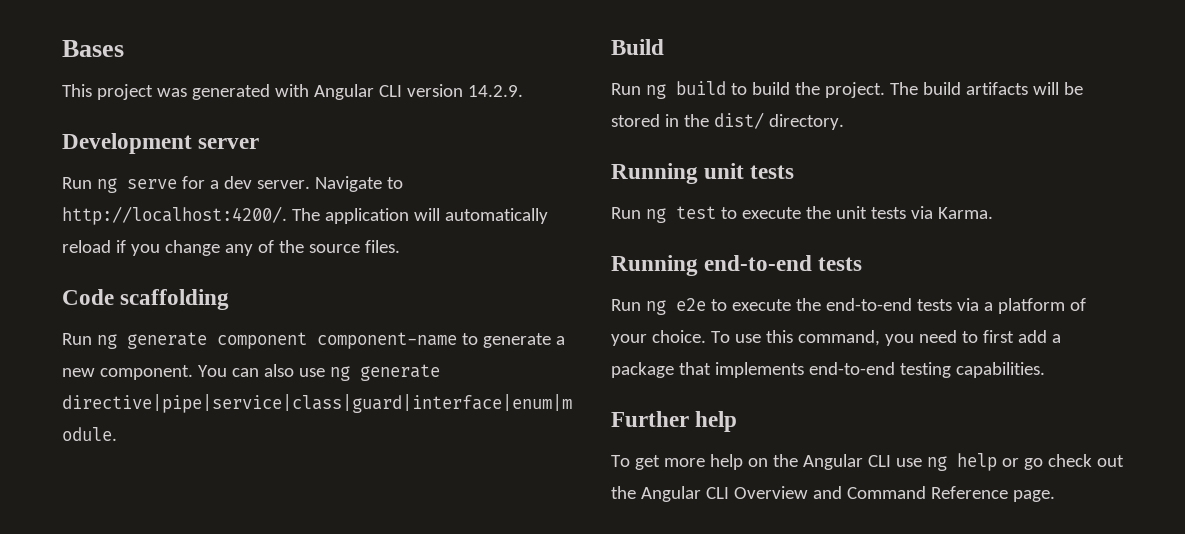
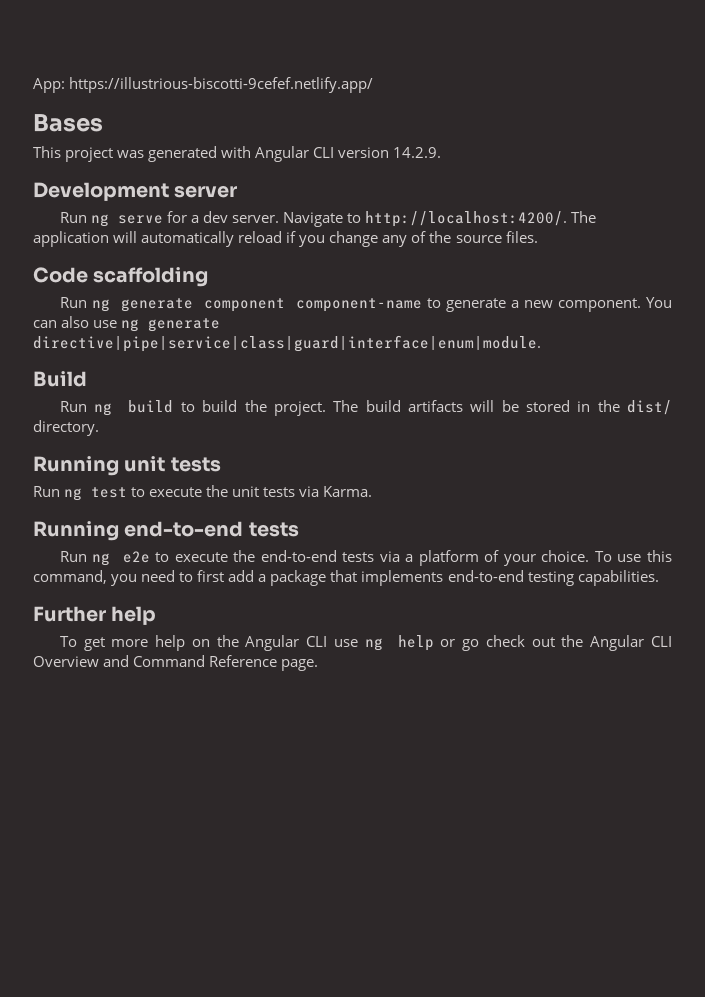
(62, 48) none -> [33,77,374,93] App: https://illustrious-biscotti-9cefef.netlify.app/ //

